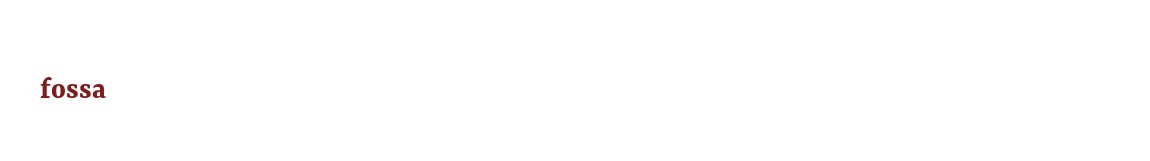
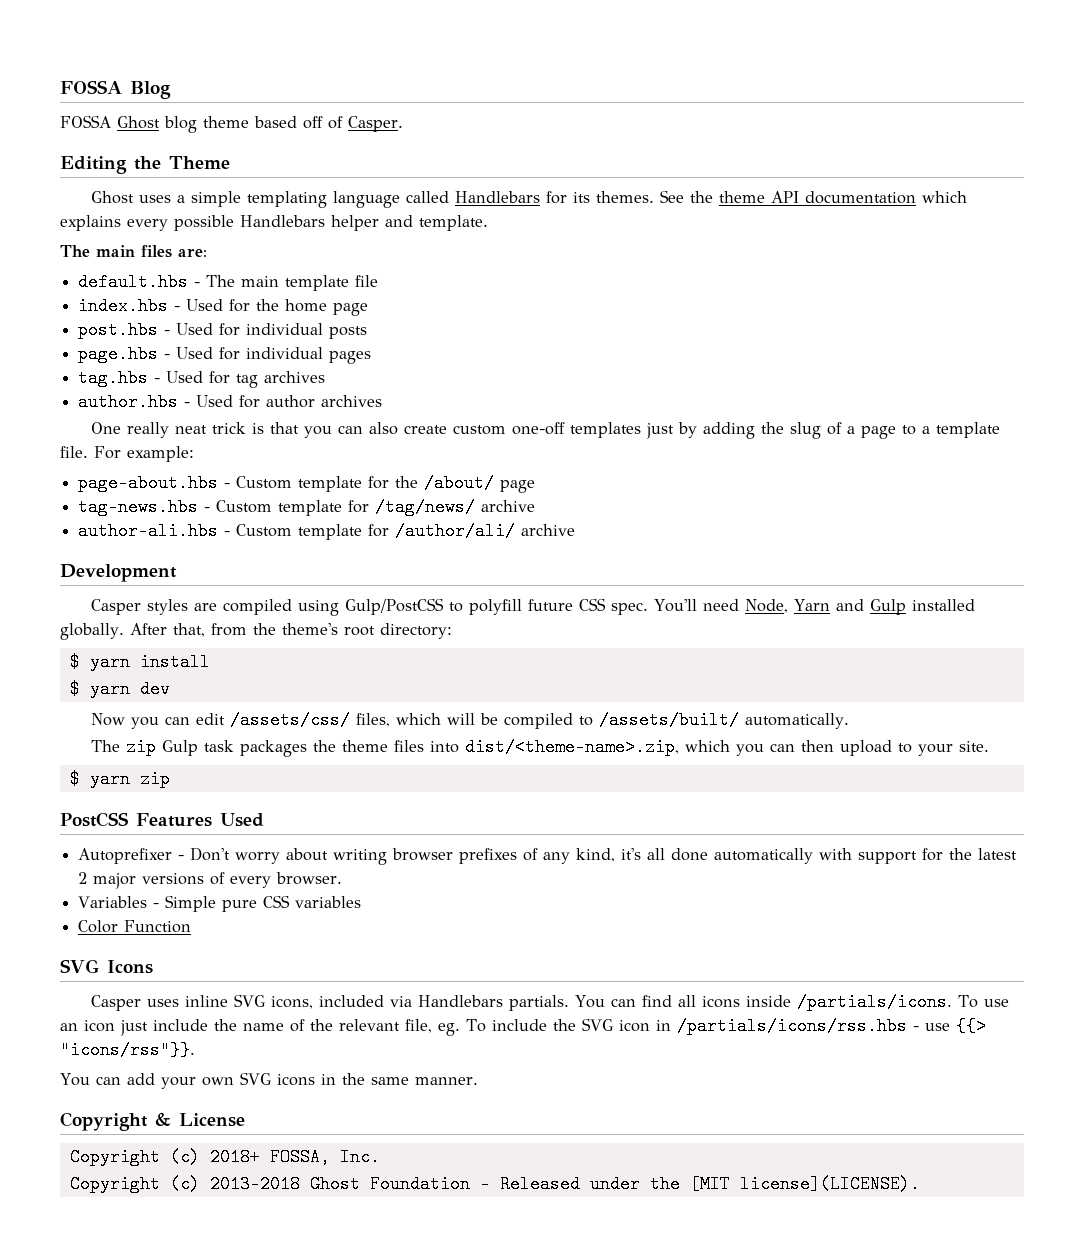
[40,77,106,98] fossa -> [60,80,171,99] [60,115,403,133] [60,156,230,174] [90,190,967,208] [60,215,488,231] [60,245,207,258] [78,273,379,291] [78,297,369,316] [78,321,368,339] [78,345,372,364] [78,369,326,388] [78,393,383,411] [90,422,1000,439] [60,446,194,462] [78,474,536,493] [78,498,536,516] [78,522,576,540] [60,564,177,582] [90,598,975,616] [60,623,452,640] [69,653,210,671] [69,680,170,698] [90,711,849,729] [90,738,989,757] [69,770,170,788] [60,812,264,827] [78,847,1018,865] [78,872,343,889] [78,895,362,912] [78,920,192,933] [60,959,153,974] [90,993,1009,1011] [60,1017,986,1036] [60,1041,195,1059] [60,1072,478,1089] [60,1112,245,1131] [69,1148,380,1166] [69,1175,920,1193] FOSSA Blog // FOSSA Ghost blog theme based off of Casper. // Editing the Theme // Ghost uses a simple templating language called Handlebars for its themes. See the theme API documentation which explains every possible Handlebars helper and template. // The main files are: // default.hbs - The main template file // index.hbs - Used for the home page // post.hbs - Used for individual posts // page.hbs - Used for individual pages // tag.hbs - Used for tag archives // author.hbs - Used for author archives // One really neat trick is that you can also create custom one-off templates just by adding the slug of a page to a template file. For example: // page-about.hbs - Custom template for the /about/ page // tag-news.hbs - Custom template for /tag/news/ archive // author-ali.hbs - Custom template for /author/ali/ archive // Development // Casper styles are compiled using Gulp/PostCSS to polyfill future CSS spec. You'll need Node, Yarn and Gulp installed globally. After that, from the theme's root directory: // $ yarn install // $ yarn dev // Now you can edit /assets/css/ files, which will be compiled to /assets/built/ automatically. // The zip Gulp task packages the theme files into dist/<theme-name>.zip, which you can then upload to your site. // $ yarn zip // PostCSS Features Used // Autoprefixer - Don't worry about writing browser prefixes of any kind, it's all done automatically with support for the latest 2 major versions of every browser. // Variables - Simple pure CSS variables // Color Function // SVG Icons // Casper uses inline SVG icons, included via Handlebars partials. You can find all icons inside /partials/icons. To use an icon just include the name of the relevant file, eg. To include the SVG icon in /partials/icons/rss.hbs - use {{> "icons/rss"}}. // You can add your own SVG icons in the same manner. // Copyright & License // Copyright (c) 2018+ FOSSA, Inc. // Copyright (c) 2013-2018 Ghost Foundation - Released under the [MIT license](LICENSE).

